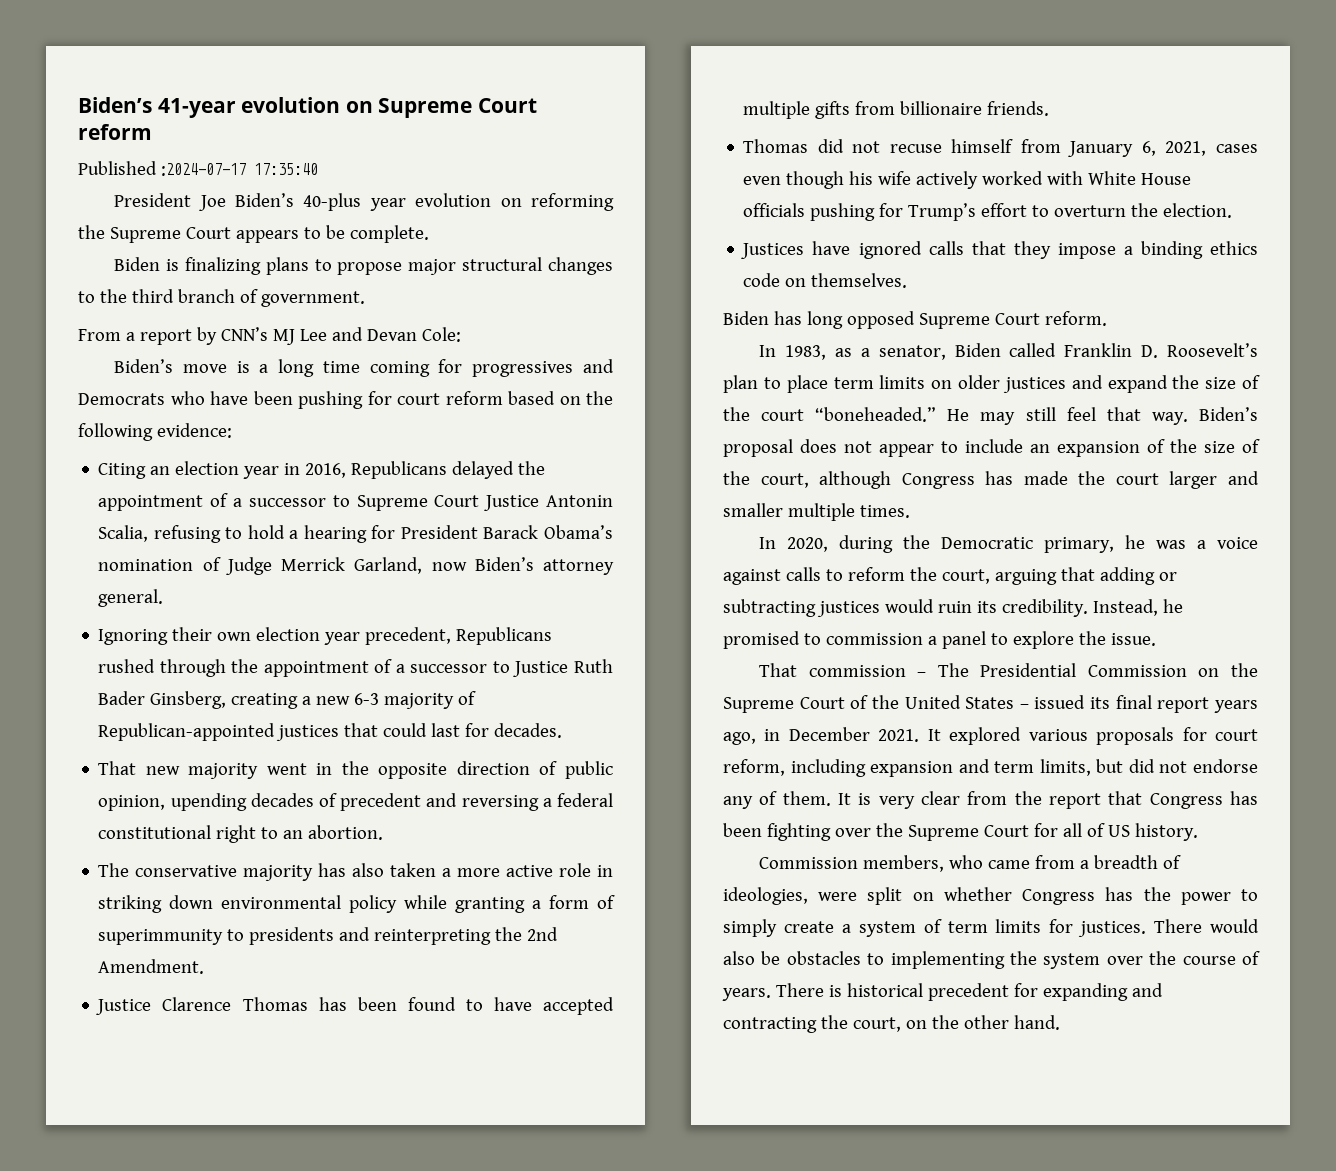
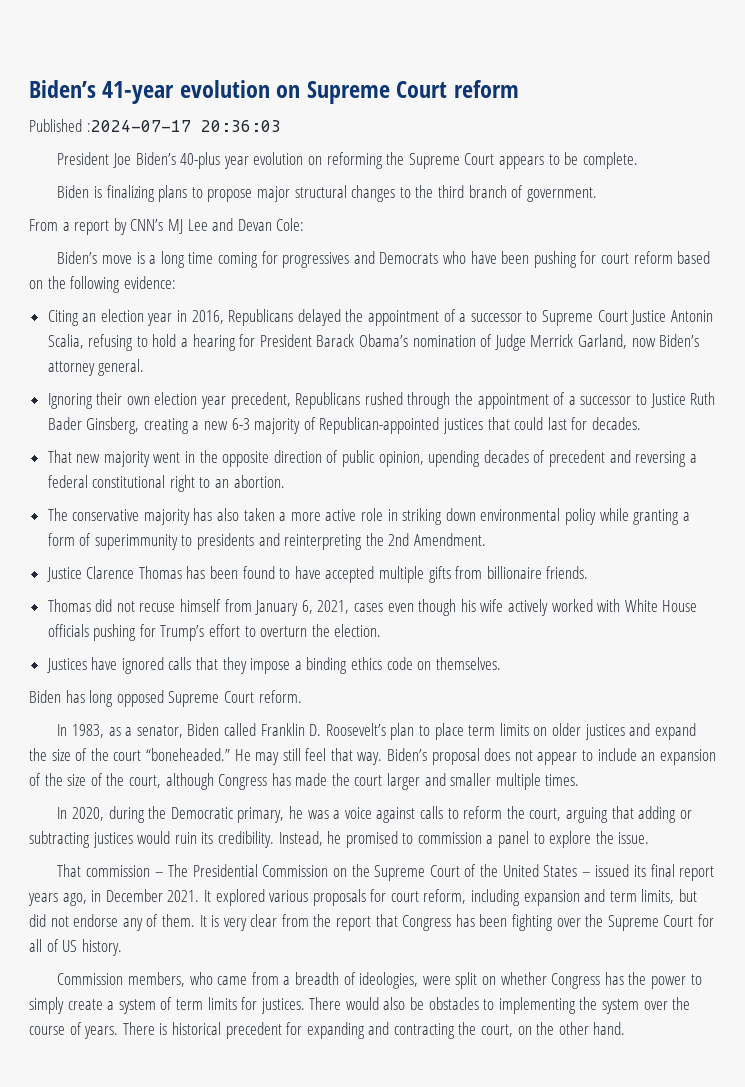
[253,163,318,175] 17:35:40 -> [200,120,281,132] 20:36:03

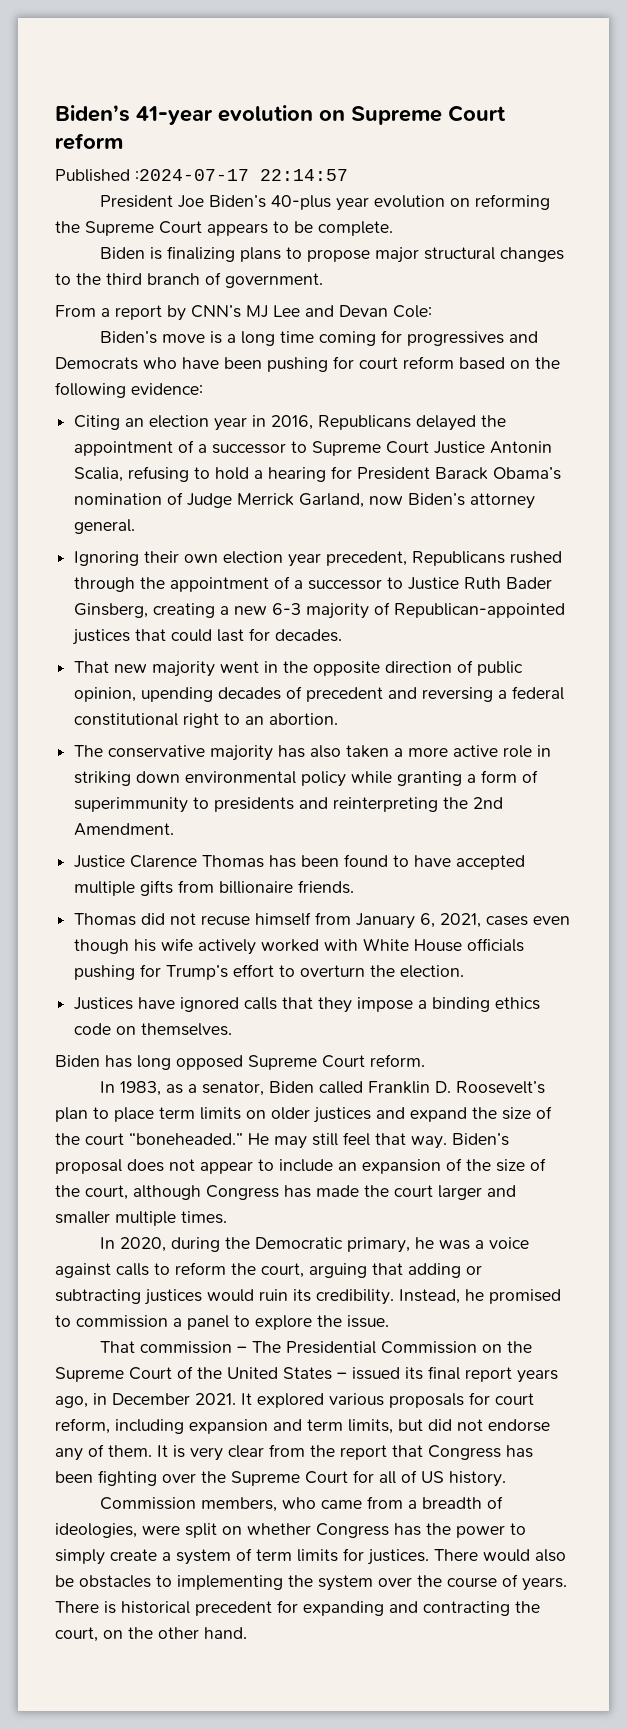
[200,120,281,132] 20:36:03 -> [260,169,348,181] 22:14:57

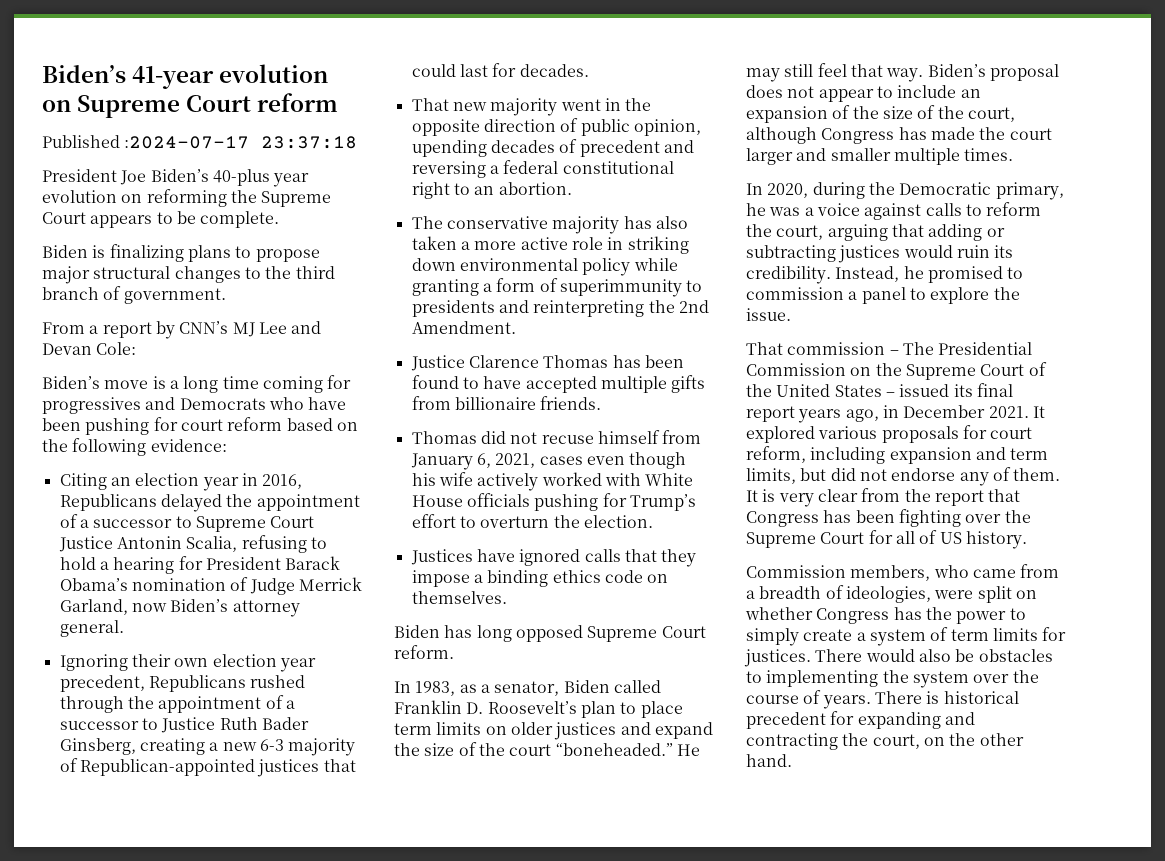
[260,169,348,181] 22:14:57 -> [261,136,358,149] 23:37:18

